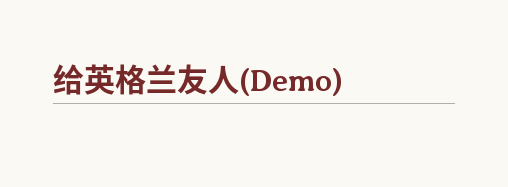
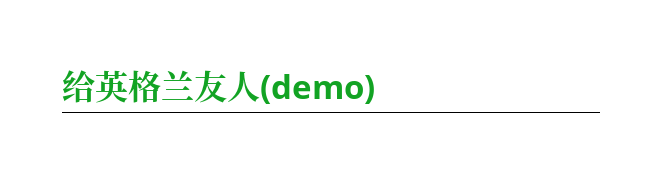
[239,68,343,96] (Demo) -> [260,74,375,104] (demo)

